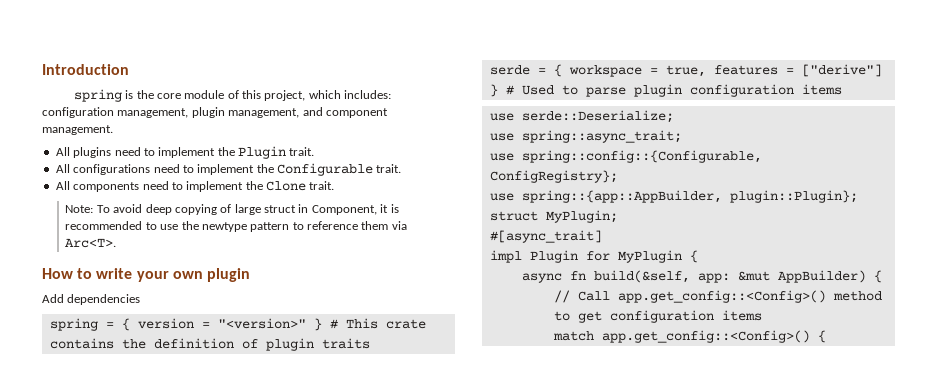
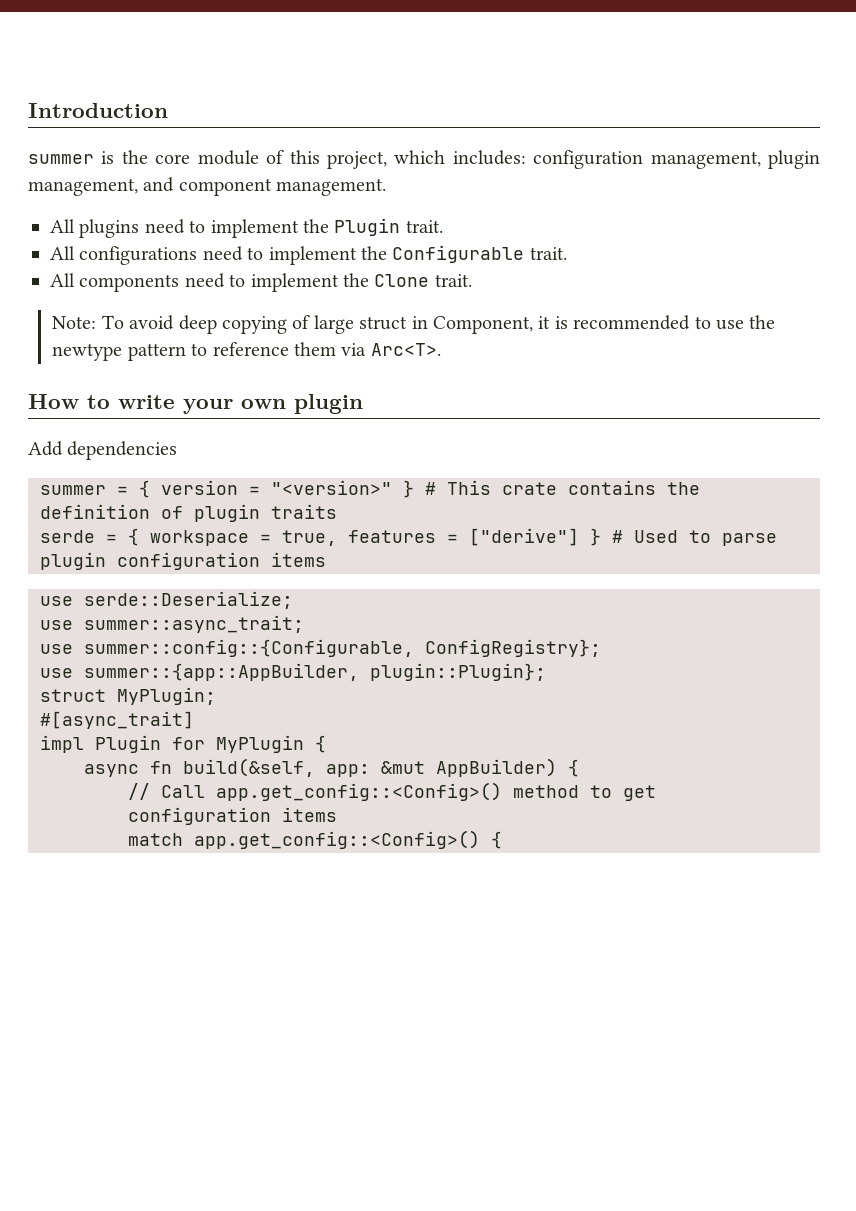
[73,89,122,102] spring -> [28,154,94,164] summer
[49,318,98,331] spring -> [40,485,106,495] summer
[521,130,682,143] [489,150,762,163] spring::async_trait; // use spring::config::{Configurable, -> [84,615,304,633] [40,639,414,657] summer::async_trait; // use summer::config::{Configurable,
[521,190,722,203] spring::{app::AppBuilder, -> [84,663,359,681] summer::{app::AppBuilder,

